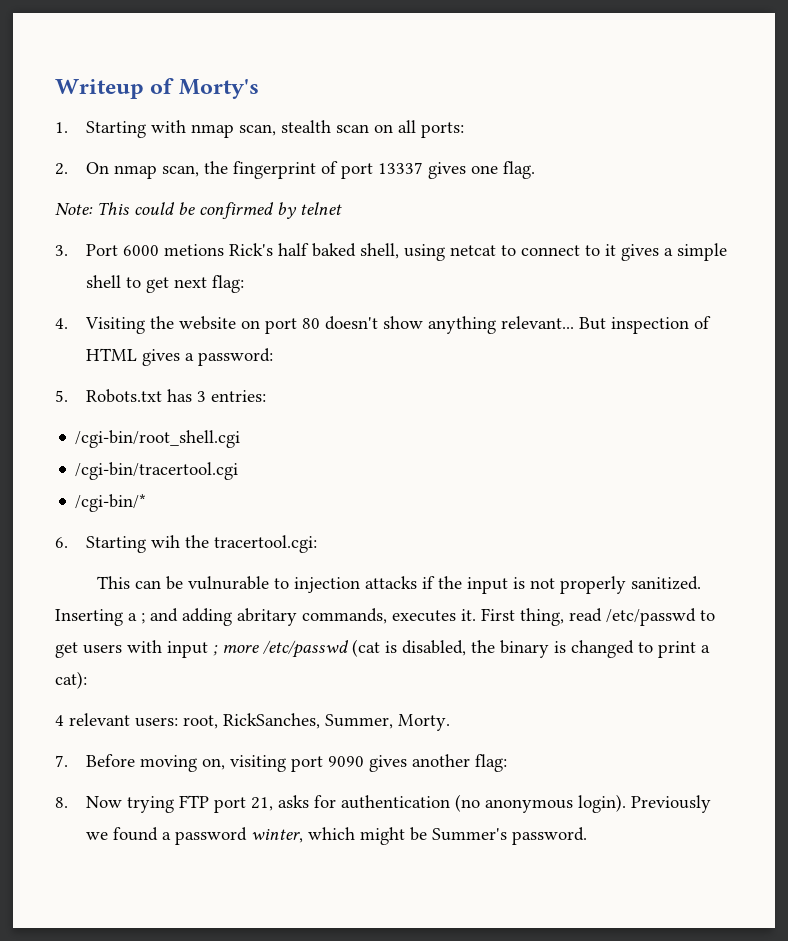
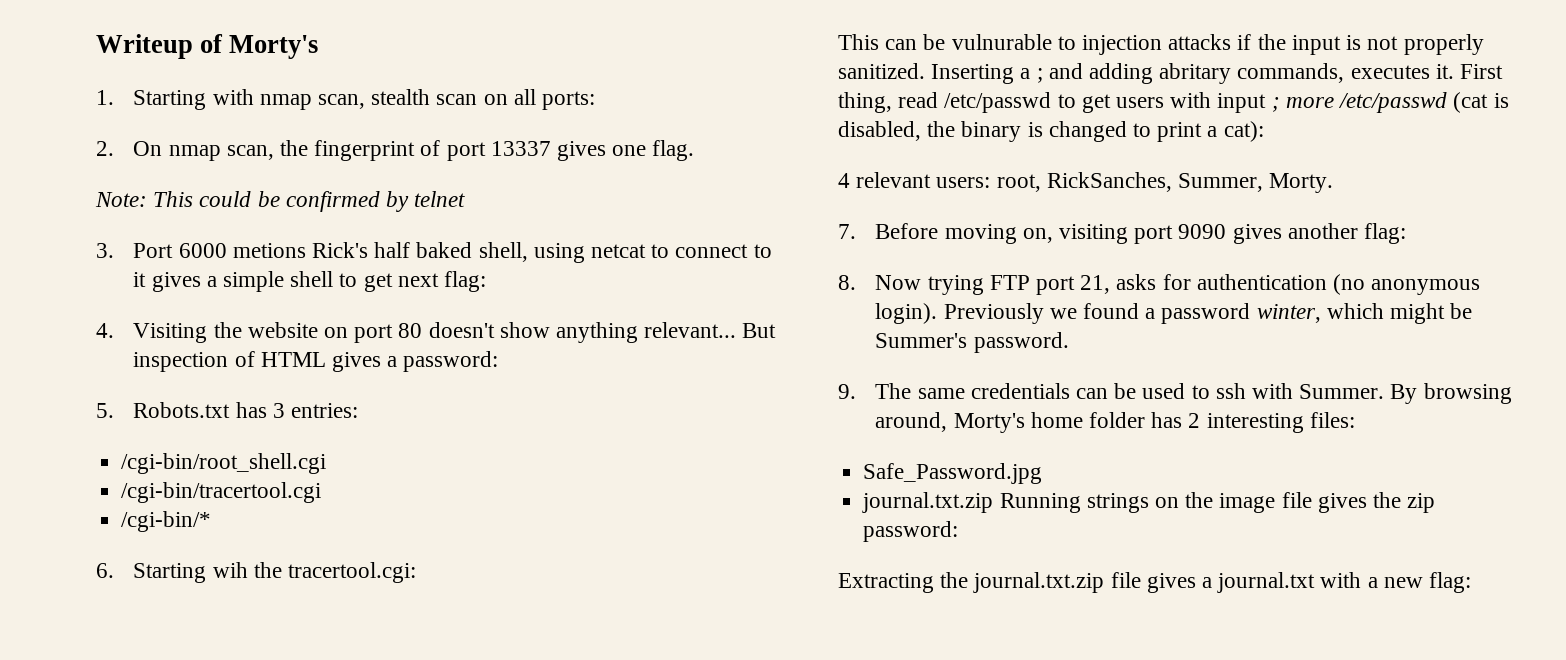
(587, 836) none -> [838,383,1512,404] [875,412,1355,433] [863,463,1043,484] [862,492,1436,513] [863,521,959,542] [838,572,1472,593] // 9. The same credentials can be used to ssh with Summer. By browsing around, Morty's home folder has 2 interesting files: // Safe_Password.jpg // journal.txt.zip Running strings on the image file gives the zip password: // Extracting the journal.txt.zip file gives a journal.txt with a new flag:

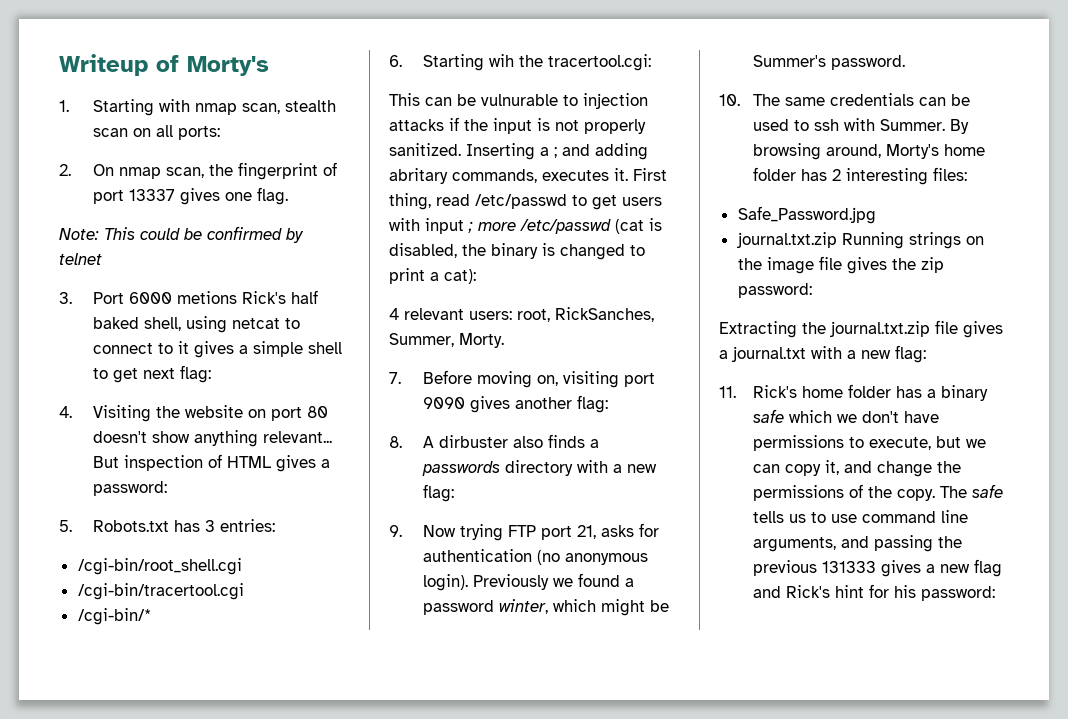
(856, 282) none -> [422,434,599,448] [421,460,657,476] [422,484,454,502] [389,525,402,537] A dirbuster also finds a passwords directory with a new flag: // 9.
[838,384,856,399] 9. -> [719,94,740,106] 10.
(1472, 582) none -> [719,384,988,401] [752,409,939,423] [752,435,986,451] [752,460,961,477] [752,484,1003,501] [752,510,968,523] [752,535,962,552] [752,559,1002,577] [752,584,995,601] // 11. Rick's home folder has a binary safe which we don't have permissions to execute, but we can copy it, and change the permissions of the copy. The safe tells us to use command line arguments, and passing the previous 131333 gives a new flag and Rick's hint for his password:

